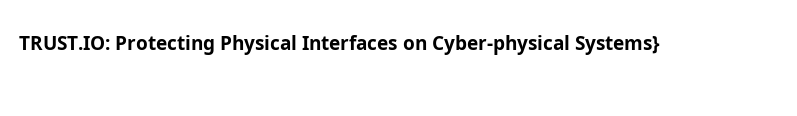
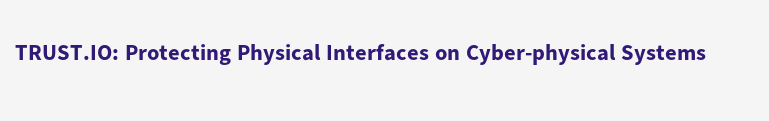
[574,36,660,55] Systems} -> [621,45,707,65] Systems

